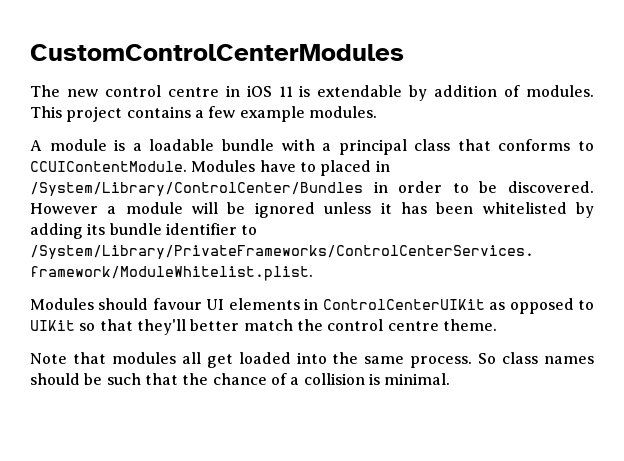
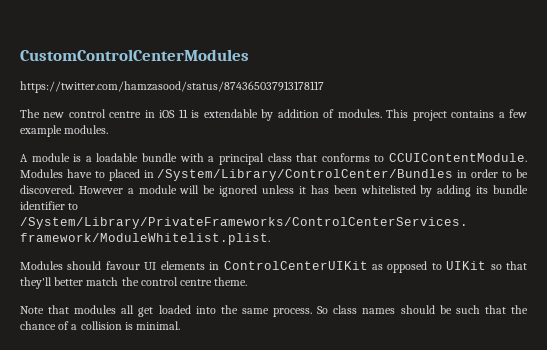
(404, 52) none -> [20,81,324,93] // https://twitter.com/hamzasood/status/874365037913178117

